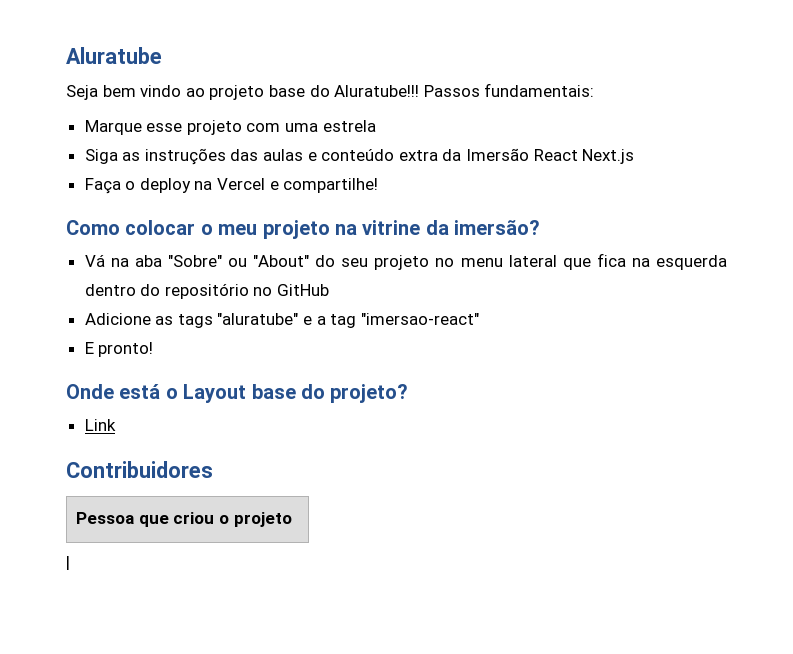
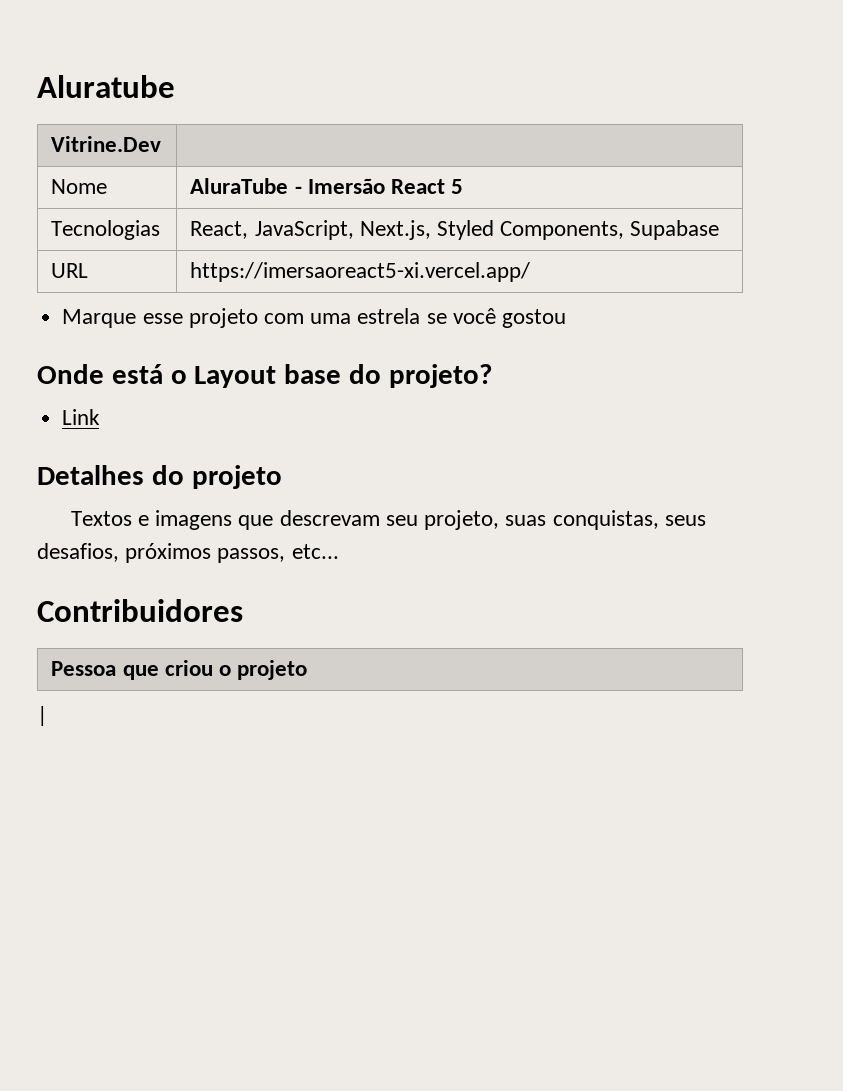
[66,83,595,100] // Seja bem vindo ao projeto base do Aluratube!!! Passos fundamentais: -> [51,136,162,152] [51,179,108,194] [190,178,464,194] [51,220,161,240] [190,220,720,240] [51,263,89,278] [190,262,531,282] // Vitrine.Dev | // Nome | AluraTube - Imersão React 5 // Tecnologias | React, JavaScript, Next.js, Styled Components, Supabase // URL | https://imersaoreact5-xi.vercel.app/
[84,148,635,165] [84,178,379,194] [66,220,541,239] [84,253,727,270] [84,283,330,299] [84,313,479,328] [84,342,154,357] // Siga as instruções das aulas e conteúdo extra da Imersão React Next.js // Faça o deploy na Vercel e compartilhe! // Como colocar o meu projeto na vitrine da imersão? // Vá na aba "Sobre" ou "About" do seu projeto no menu lateral que fica na esquerda dentro do repositório no GitHub // Adicione as tags "aluratube" e a tag "imersao-react" // E pronto! -> [426,308,566,328] se você gostou
(116, 425) none -> [37,465,282,489] [70,510,706,530] [37,543,339,563] // Detalhes do projeto // Textos e imagens que descrevam seu projeto, suas conquistas, seus desafios, próximos passos, etc...

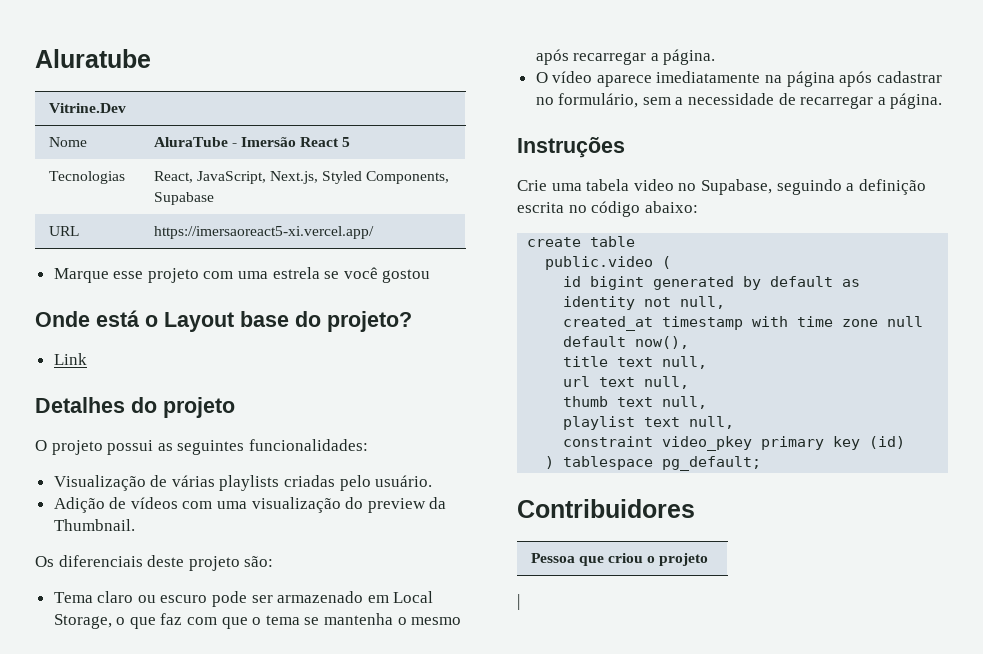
[70,510,706,530] [37,543,339,563] Textos e imagens que descrevam seu projeto, suas conquistas, seus desafios, próximos passos, etc... -> [35,439,368,455] [53,475,433,491] [53,497,447,513] [53,519,135,531] [35,555,274,571] [53,591,434,607] [53,613,462,629] [535,49,716,65] [535,71,942,87] [535,93,943,109] [517,137,625,158] [517,179,926,195] [517,201,698,217] [527,236,636,247] [545,256,672,270] [563,276,861,290] [563,296,726,310] [563,316,924,331] [563,336,690,349] [563,356,708,369] [563,376,690,389] [563,396,708,409] [563,416,735,430] [563,436,906,451] [545,456,762,471] O projeto possui as seguintes funcionalidades: // Visualização de várias playlists criadas pelo usuário. // Adição de vídeos com uma visualização do preview da Thumbnail. // Os diferenciais deste projeto são: // Tema claro ou escuro pode ser armazenado em Local Storage, o que faz com que o tema se mantenha o mesmo após recarregar a página. // O vídeo aparece imediatamente na página após cadastrar no formulário, sem a necessidade de recarregar a página. // Instruções // Crie uma tabela video no Supabase, seguindo a definição escrita no código abaixo: // create table // public.video ( // id bigint generated by default as identity not null, // created_at timestamp with time zone null default now(), // title text null, // url text null, // thumb text null, // playlist text null, // constraint video_pkey primary key (id) // ) tablespace pg_default;

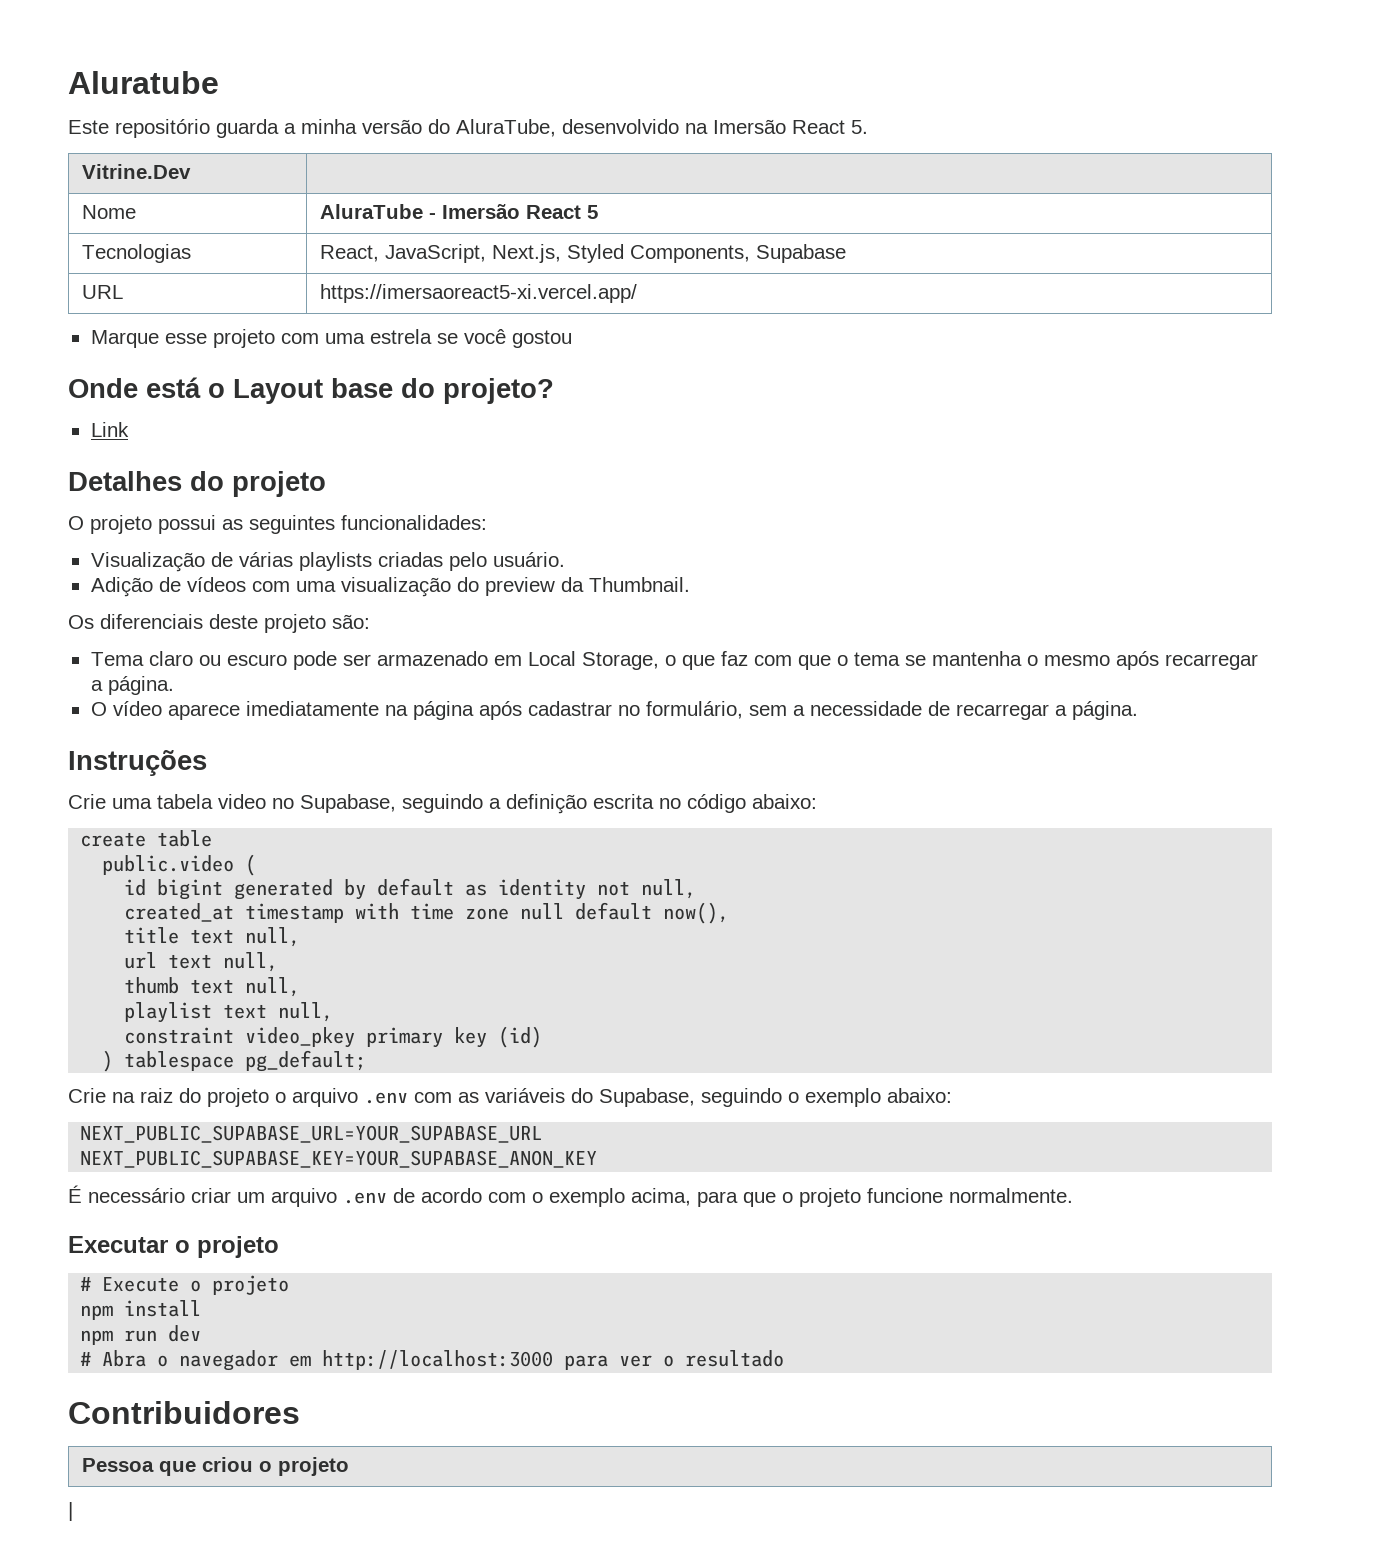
(151, 58) none -> [68,119,868,138] // Este repositório guarda a minha versão do AluraTube, desenvolvido na Imersão React 5.
(762, 463) none -> [68,1088,952,1107] [80,1125,543,1143] [80,1150,598,1168] [68,1185,1073,1207] [68,1236,279,1258] [80,1275,290,1295] [80,1300,202,1320] [80,1325,202,1345] [80,1350,785,1371] // Crie na raiz do projeto o arquivo .env com as variáveis do Supabase, seguindo o exemplo abaixo: // NEXT_PUBLIC_SUPABASE_URL=YOUR_SUPABASE_URL // NEXT_PUBLIC_SUPABASE_KEY=YOUR_SUPABASE_ANON_KEY // É necessário criar um arquivo .env de acordo com o exemplo acima, para que o projeto funcione normalmente. // Executar o projeto // # Execute o projeto // npm install // npm run dev // # Abra o navegador em http://localhost:3000 para ver o resultado

